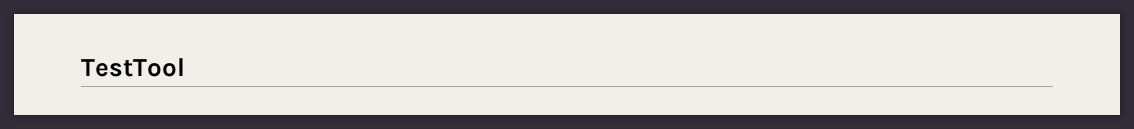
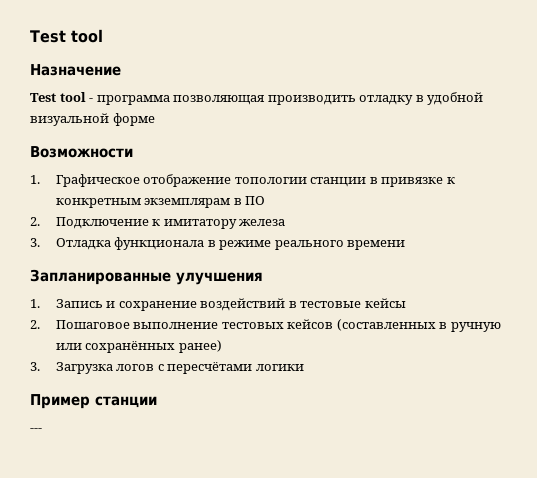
[81,58,185,77] TestTool -> [30,29,103,43] [30,64,121,76] [30,92,484,105] [30,113,155,126] [30,146,133,158] [30,174,455,187] [55,196,266,208] [30,217,286,229] [30,237,406,250] [30,269,263,285] [30,298,406,311] [30,319,501,332] [55,340,222,353] [30,362,304,374] [30,394,157,409] [30,428,42,432] Test tool // Назначение // Test tool - программа позволяющая производить отладку в удобной визуальной форме // Возможности // 1. Графическое отображение топологии станции в привязке к конкретным экземплярам в ПО // 2. Подключение к имитатору железа // 3. Отладка функционала в режиме реального времени // Запланированные улучшения // 1. Запись и сохранение воздействий в тестовые кейсы // 2. Пошаговое выполнение тестовых кейсов (составленных в ручную или сохранённых ранее) // 3. Загрузка логов с пересчётами логики // Пример станции // ---

